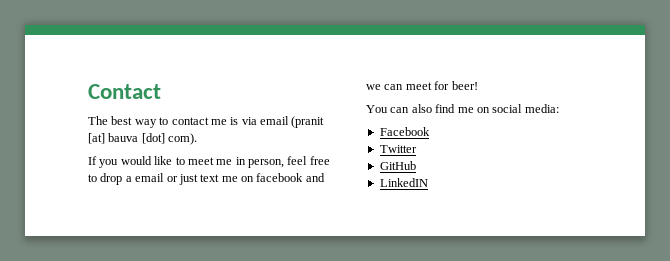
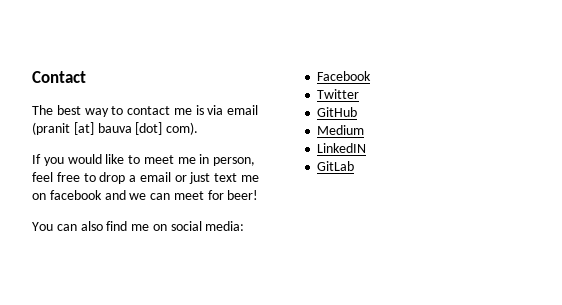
(416, 165) none -> [317,125,365,135] // Medium
(428, 182) none -> [317,161,355,171] // GitLab

